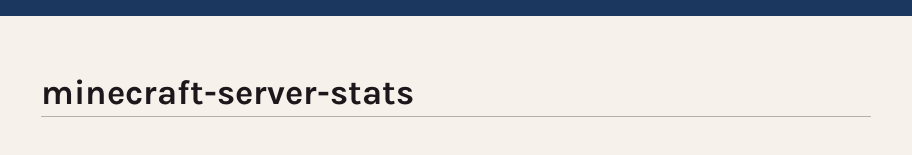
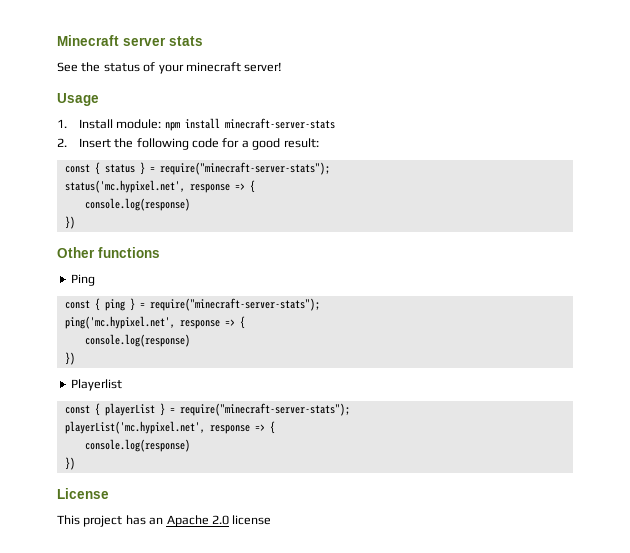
[41,79,414,105] minecraft-server-stats -> [57,35,203,46] [57,62,283,74] [57,93,99,106] [57,118,335,131] [57,138,319,150] [64,162,330,175] [64,180,255,193] [84,198,190,211] [64,216,75,229] [57,247,160,258] [70,274,95,286] [64,298,320,311] [64,316,245,329] [84,334,190,347] [64,352,75,365] [70,379,122,391] [64,403,350,416] [64,421,275,434] [84,439,190,452] [64,457,75,470] [57,488,109,499] [57,515,272,527] Minecraft server stats // See the status of your minecraft server! // Usage // 1. Install module: npm install minecraft-server-stats // 2. Insert the following code for a good result: // const { status } = require("minecraft-server-stats"); // status('mc.hypixel.net', response => { // console.log(response) // }) // Other functions // Ping // const { ping } = require("minecraft-server-stats"); // ping('mc.hypixel.net', response => { // console.log(response) // }) // Playerlist // const { playerList } = require("minecraft-server-stats"); // playerList('mc.hypixel.net', response => { // console.log(response) // }) // License // This project has an Apache 2.0 license

